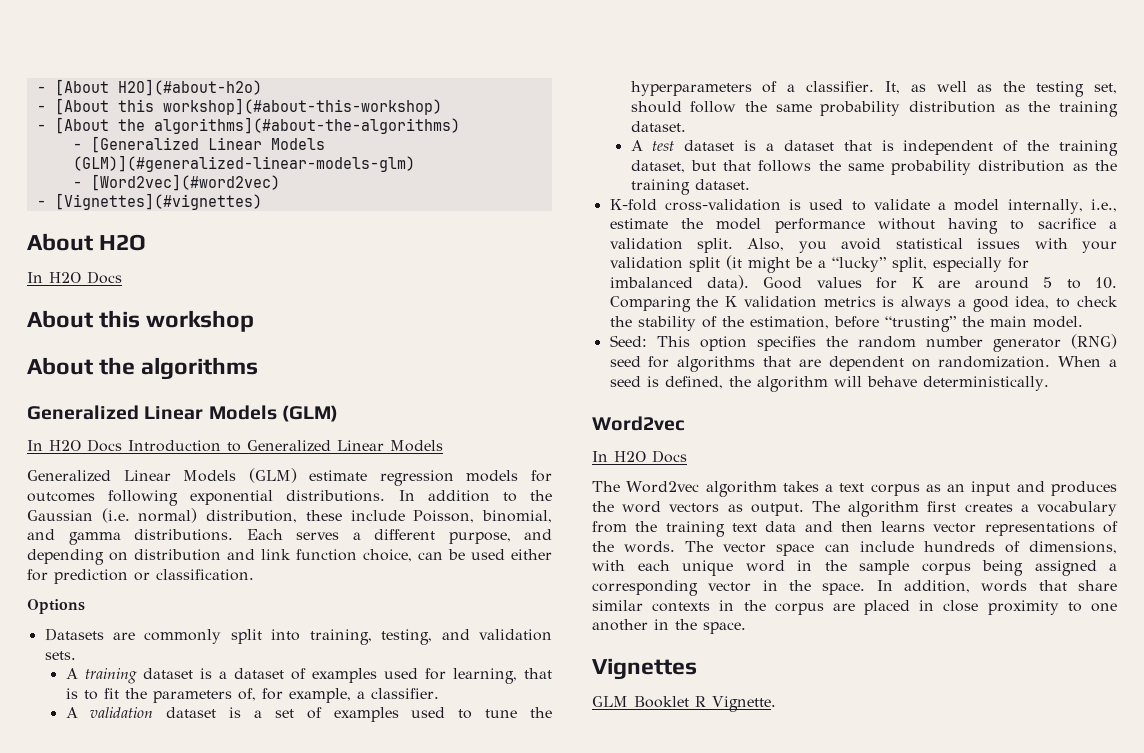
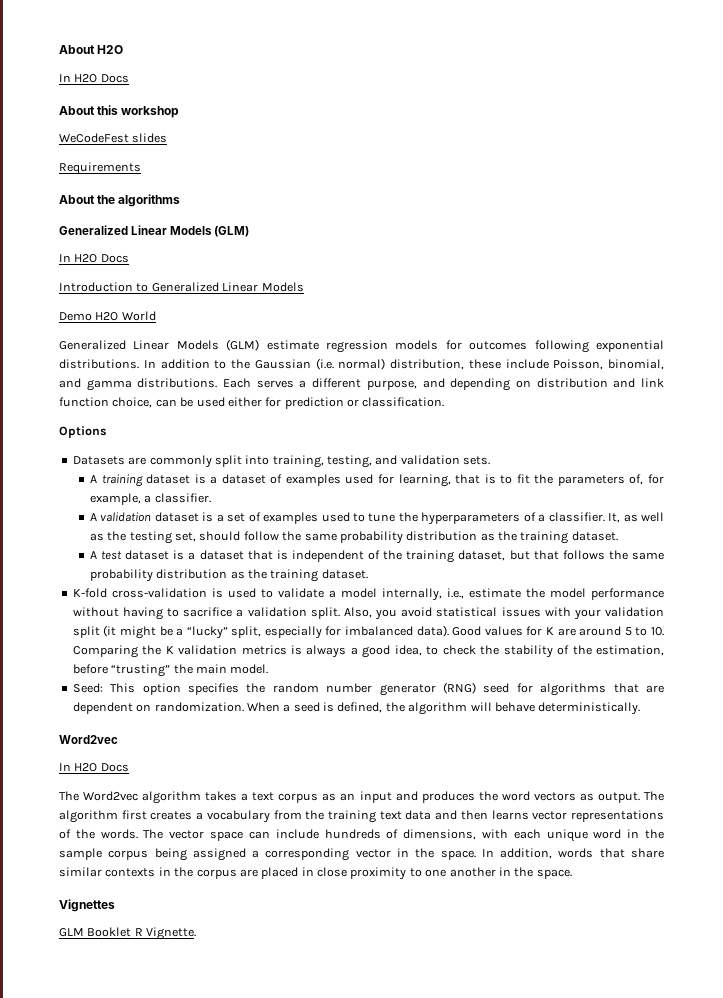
[36,79,262,96] [36,98,442,115] [36,117,460,134] [72,136,325,153] [72,155,415,172] [72,174,280,191] [36,193,262,210] - [About H2O](#about-h2o) // - [About this workshop](#about-this-workshop) // - [About the algorithms](#about-the-algorithms) // - [Generalized Linear Models (GLM)](#generalized-linear-models-glm) // - [Word2vec](#word2vec) // - [Vignettes](#vignettes) // -> (59, 49) none
(255, 321) none -> [59,133,168,143] [59,162,141,175] // WeCodeFest slides // Requirements
(122, 445) none -> (129, 258) //
(443, 446) none -> [59,311,156,321] // Demo H2O World

